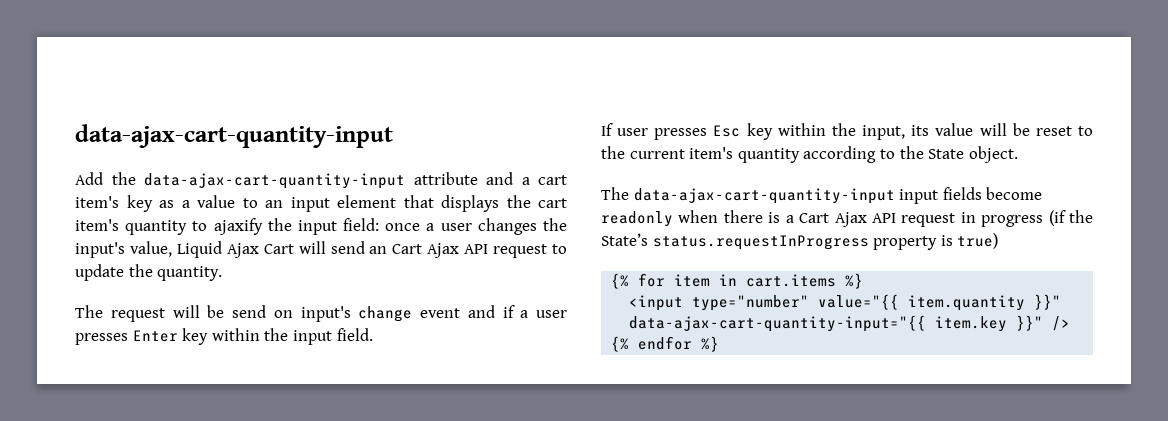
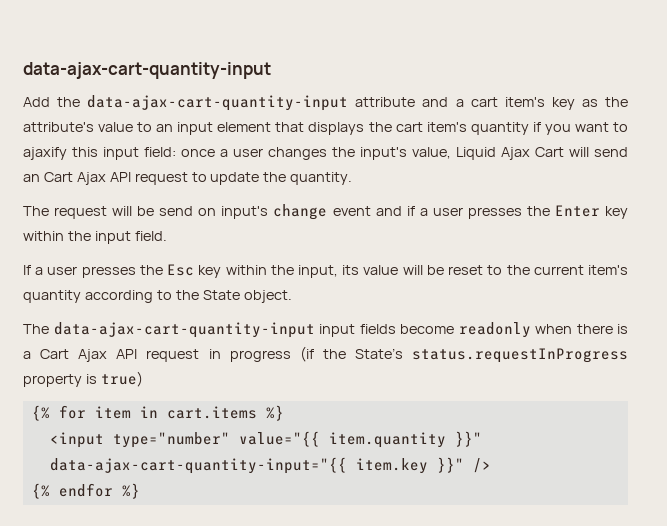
[181,200,190,208] a -> [605,97,629,107] [23,122,94,132] the attribute's
(188, 227) none -> [532,122,609,135] if you want
[267,218,292,231] the -> [72,147,98,157] this
(128, 339) none -> [526,206,550,216] the
[617,128,708,140] user presses -> [35,265,163,278] a user presses the

